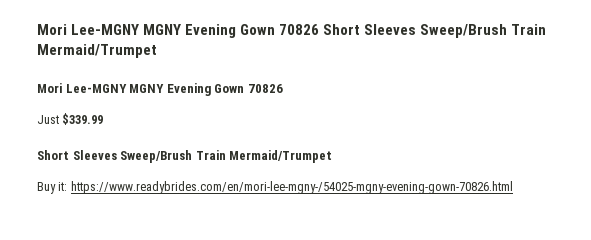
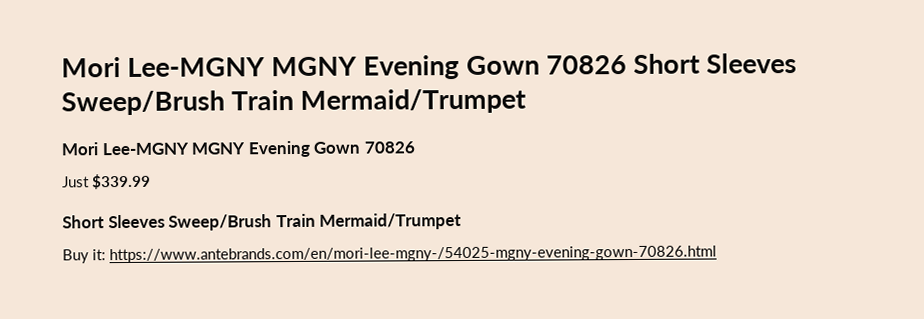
[70,181,513,194] https://www.readybrides.com/en/mori-lee-mgny-/54025-mgny-evening-gown-70826.html -> [109,245,717,264] https://www.antebrands.com/en/mori-lee-mgny-/54025-mgny-evening-gown-70826.html

